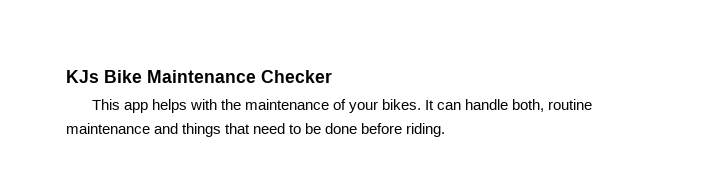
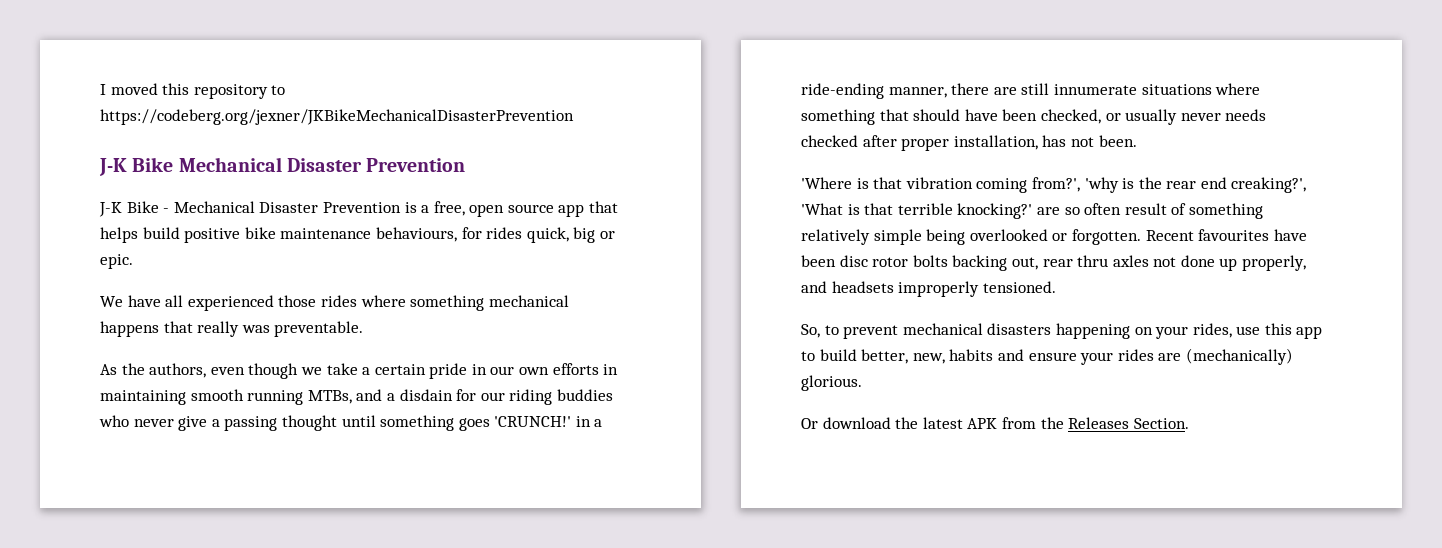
[66,70,332,83] [91,99,593,113] [66,123,446,137] KJs Bike Maintenance Checker // This app helps with the maintenance of your bikes. It can handle both, routine maintenance and things that need to be done before riding. -> [100,83,286,99] [100,109,574,125] [99,157,466,176] [99,201,619,217] [100,227,615,243] [100,254,133,269] [100,295,569,311] [100,321,364,337] [100,363,619,379] [100,389,613,405] [99,415,603,431] [801,83,1261,99] [801,109,1267,125] [801,135,1137,151] [801,177,1307,193] [801,203,1263,219] [801,229,1307,245] [801,255,1307,271] [801,281,1056,297] [801,323,1323,339] [801,348,1293,365] [801,375,862,391] [801,417,1189,429] I moved this repository to https://codeberg.org/jexner/JKBikeMechanicalDisasterPrevention // J-K Bike Mechanical Disaster Prevention // J-K Bike - Mechanical Disaster Prevention is a free, open source app that helps build positive bike maintenance behaviours, for rides quick, big or epic. // We have all experienced those rides where something mechanical happens that really was preventable. // As the authors, even though we take a certain pride in our own efforts in maintaining smooth running MTBs, and a disdain for our riding buddies who never give a passing thought until something goes 'CRUNCH!' in a ride-ending manner, there are still innumerate situations where something that should have been checked, or usually never needs checked after proper installation, has not been. // 'Where is that vibration coming from?', 'why is the rear end creaking?', 'What is that terrible knocking?' are so often result of something relatively simple being overlooked or forgotten. Recent favourites have been disc rotor bolts backing out, rear thru axles not done up properly, and headsets improperly tensioned. // So, to prevent mechanical disasters happening on your rides, use this app to build better, new, habits and ensure your rides are (mechanically) glorious. // Or download the latest APK from the Releases Section.

